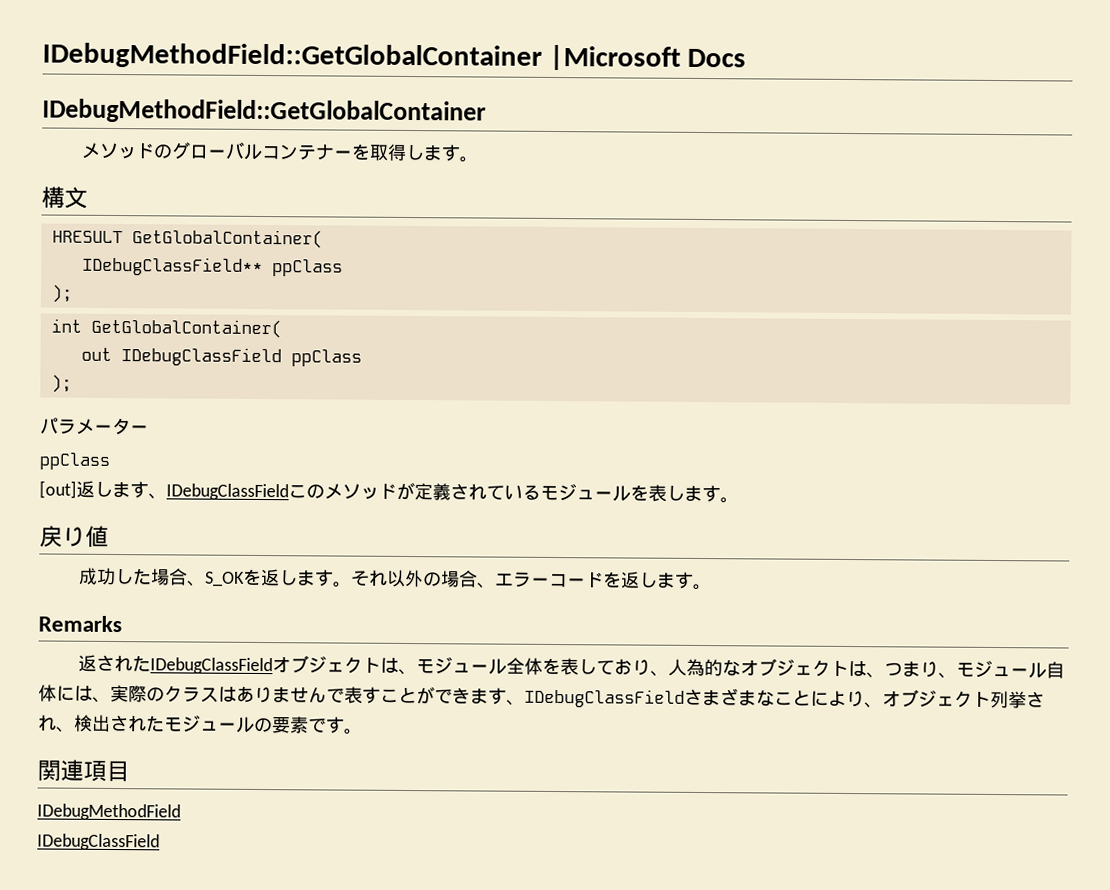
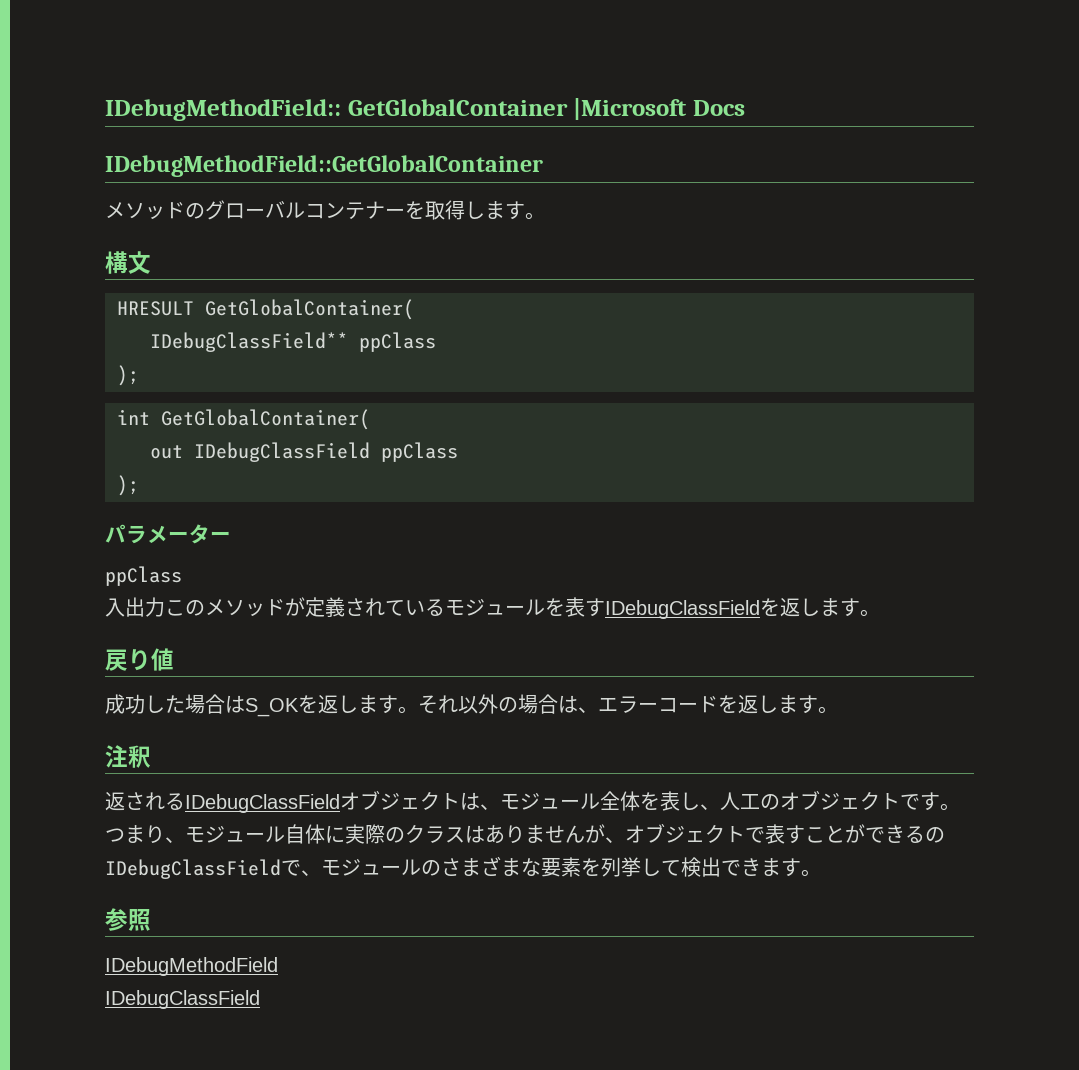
[42,42,542,70] IDebugMethodField::GetGlobalContainer -> [105,99,568,121] IDebugMethodField:: GetGlobalContainer
[39,480,289,501] [out]返します、IDebugClassField -> [105,597,165,617] 入出力
(667, 493) none -> [585,598,800,619] すIDebugClassFieldを返
[187,580,207,587] 、 -> [225,695,245,713] は
(479, 579) none -> [558,695,578,713] は
[38,615,122,633] Remarks -> [105,745,151,768] 注釈
[132,655,152,672] た -> [165,793,185,810] る
[596,658,886,679] ており、人為的なオブジェクトは、 -> [700,790,960,811] 、人工のオブジェクトです。
[74,685,111,703] は、 -> (345, 834) none
[326,686,1045,709] [38,714,363,735] [37,759,130,783] で表すことができます、IDebugClassFieldさまざまなことにより、オブジェクト列挙され、検出されたモジュールの要素です。 // 関連項目 -> [585,823,945,844] [105,856,821,879] [105,908,151,931] が、オブジェクトで表すことができるのIDebugClassFieldで、モジュールのさまざまな要素を列挙して検出できます。 // 参照

